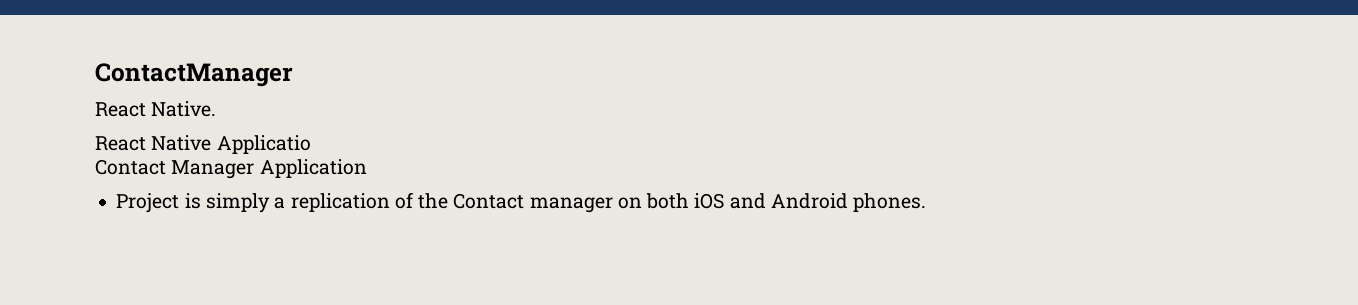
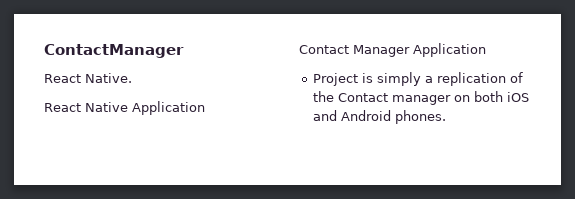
[216,135,311,154] Applicatio -> [132,101,205,115] Application

